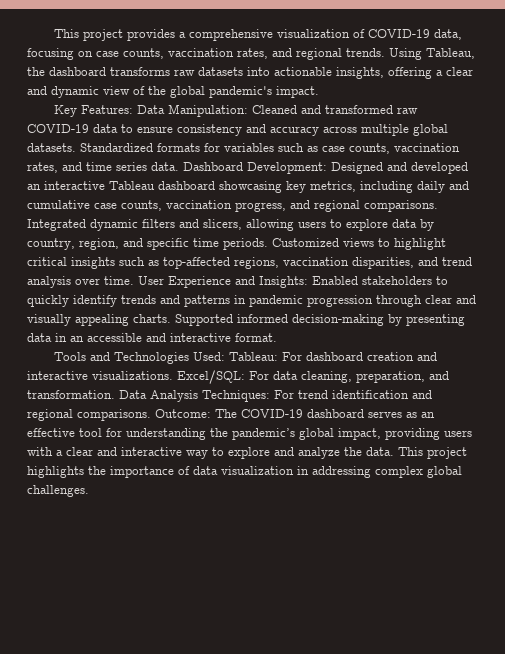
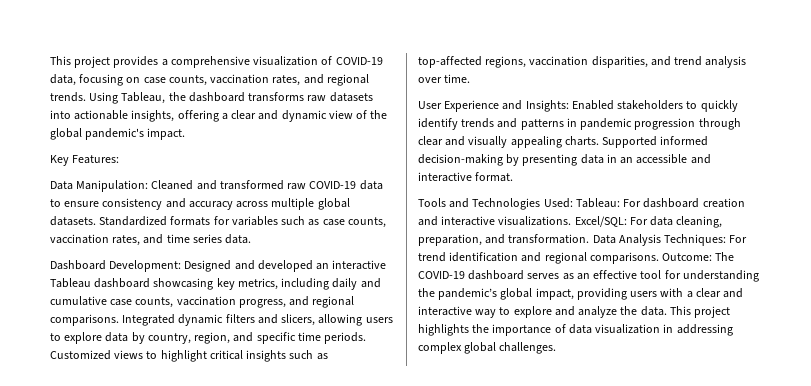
(133, 109) none -> (120, 159) //
(179, 166) none -> (252, 239) //
(134, 280) none -> (471, 78) //

